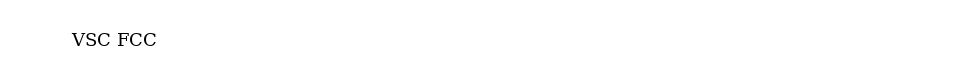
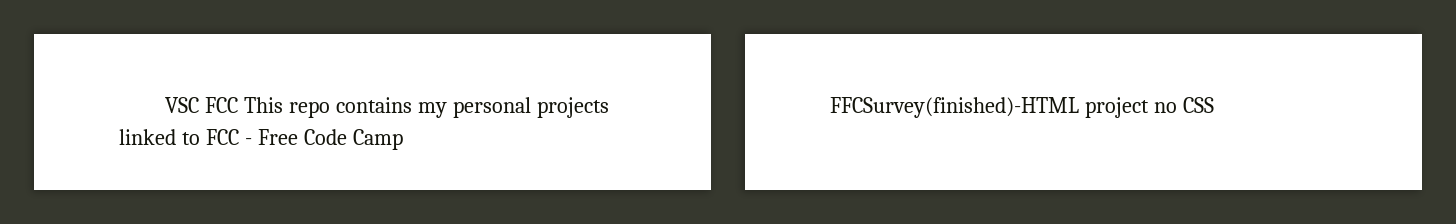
(157, 39) none -> [243,97,609,118] [119,129,403,150] [830,97,1214,118] This repo contains my personal projects linked to FCC - Free Code Camp FFCSurvey(finished)-HTML project no CSS

